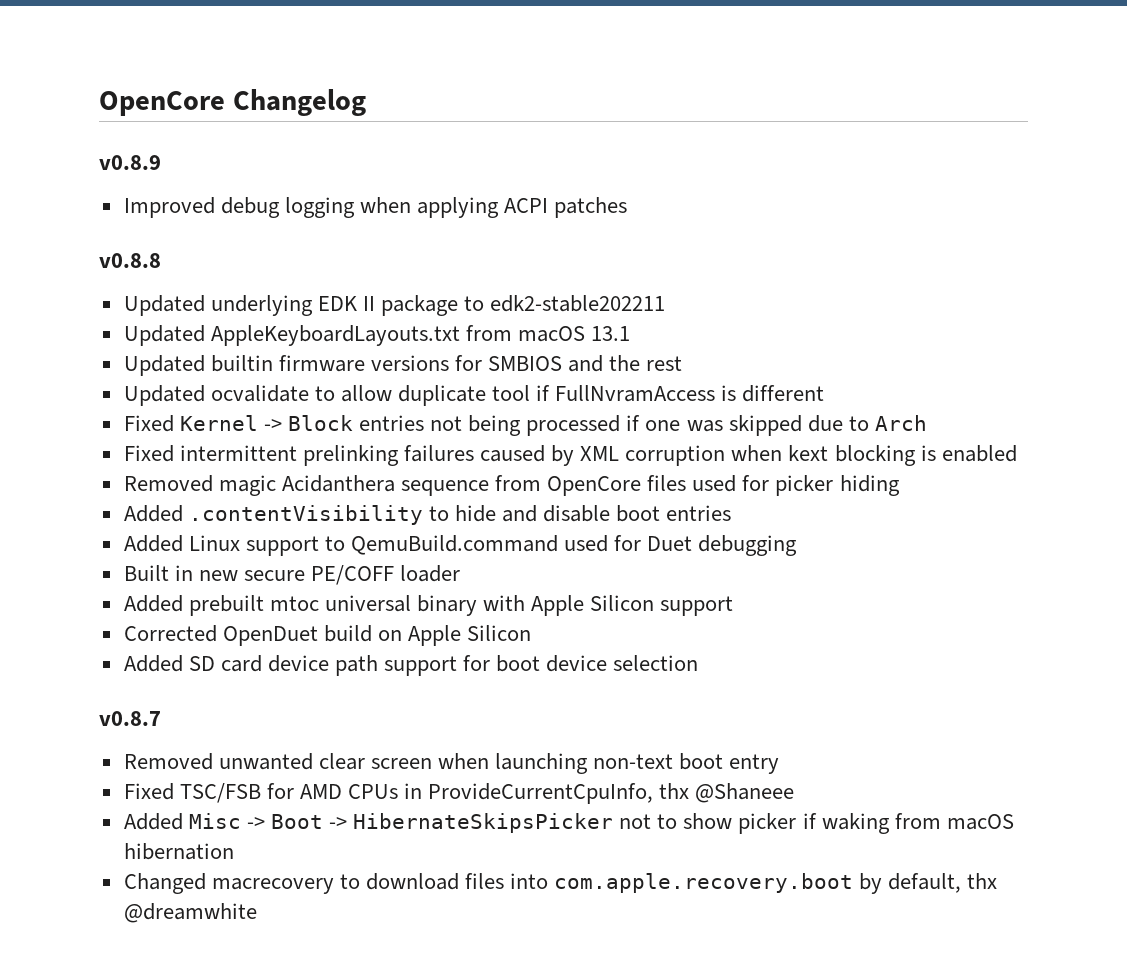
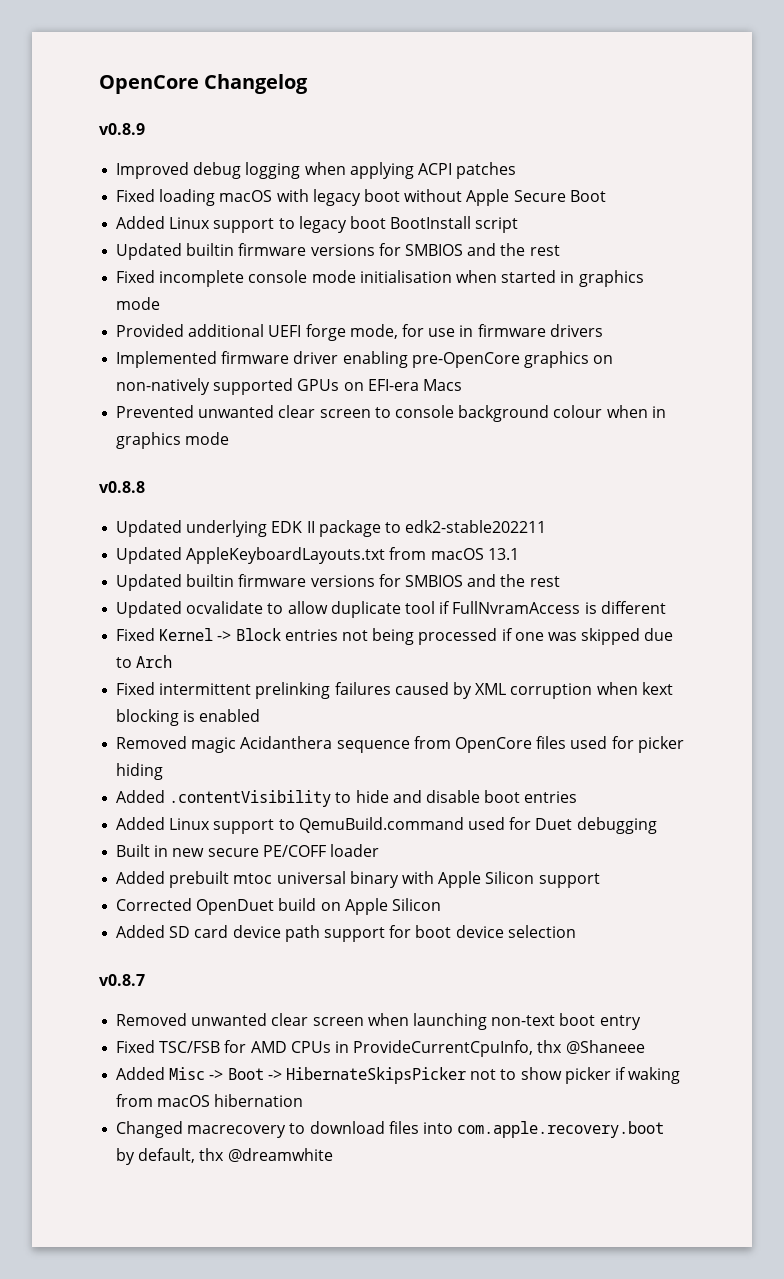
(628, 207) none -> [116,189,606,206] [116,216,519,233] [116,243,560,260] [116,270,644,287] [116,297,161,310] [116,324,603,341] [116,351,614,368] [116,378,462,395] [116,405,666,422] [116,432,230,449] // Fixed loading macOS with legacy boot without Apple Secure Boot // Added Linux support to legacy boot BootInstall script // Updated builtin firmware versions for SMBIOS and the rest // Fixed incomplete console mode initialisation when started in graphics mode // Provided additional UEFI forge mode, for use in firmware drivers // Implemented firmware driver enabling pre-OpenCore graphics on non-natively supported GPUs on EFI-era Macs // Prevented unwanted clear screen to console background colour when in graphics mode

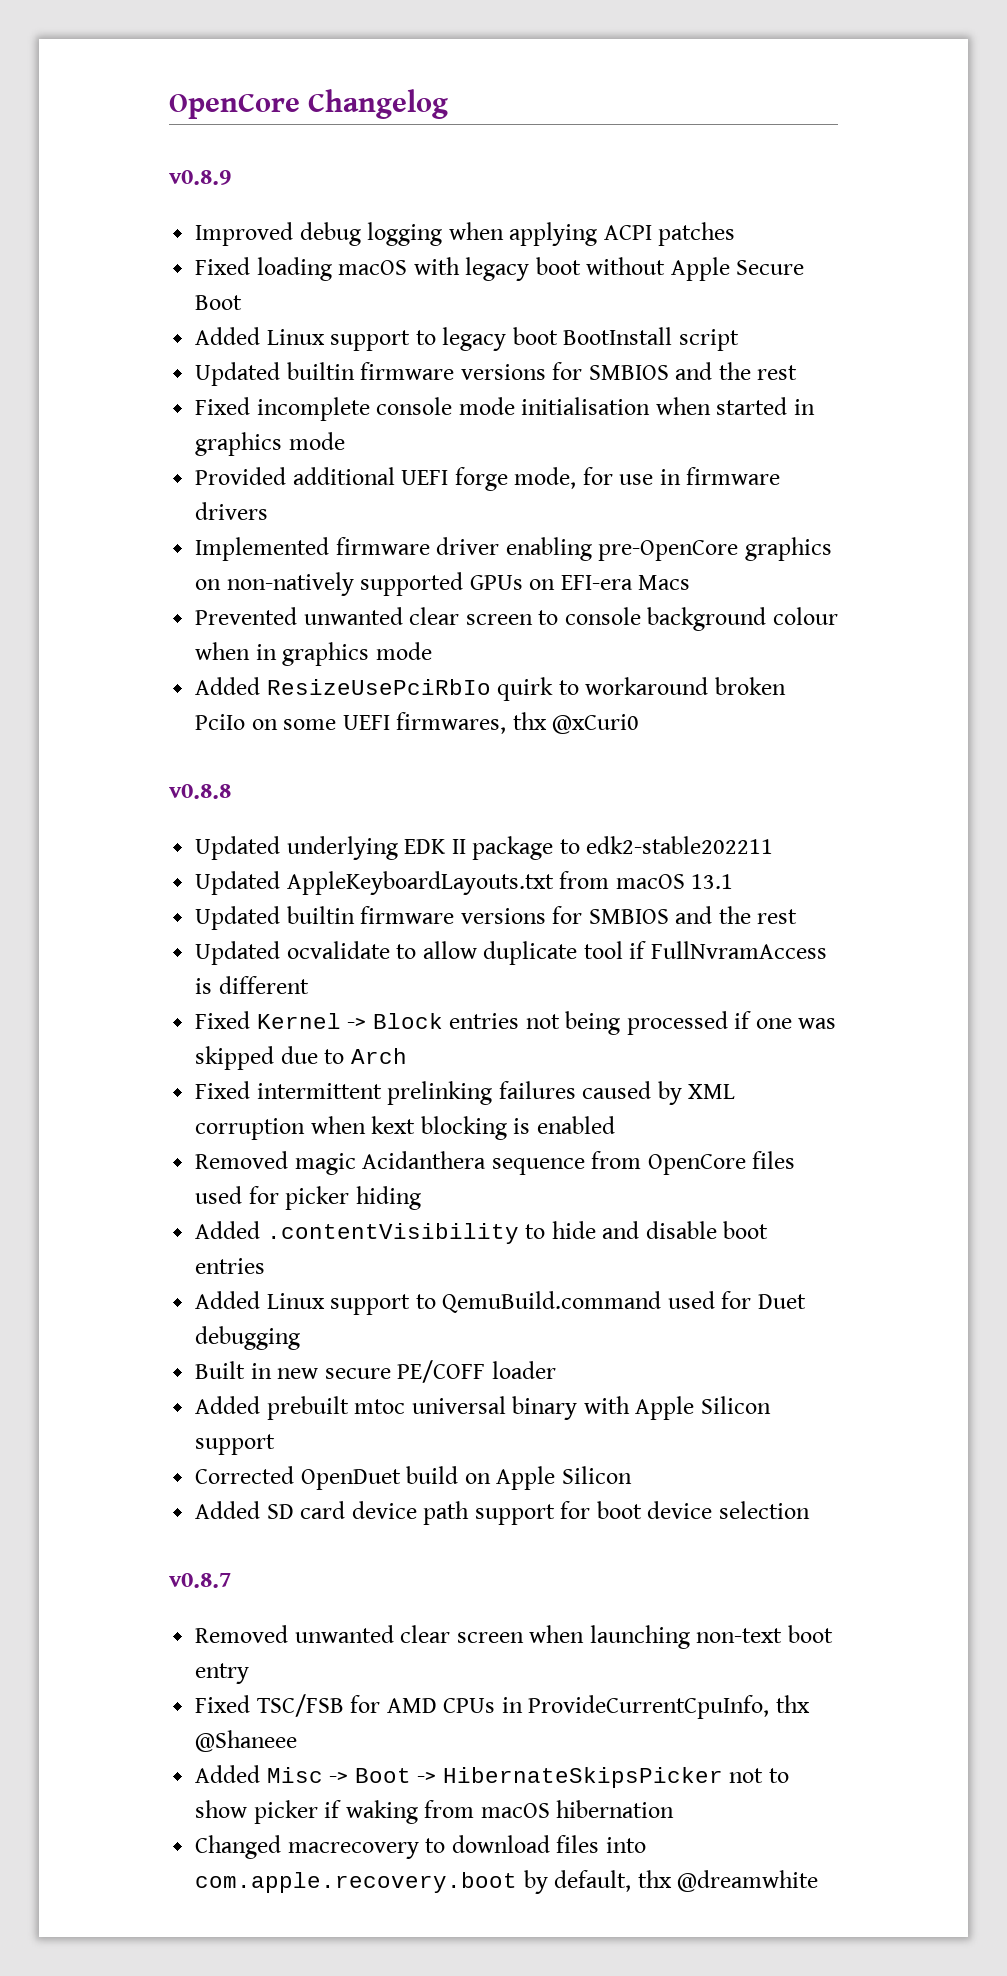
(230, 438) none -> [195,677,786,701] [195,712,640,734] // Added ResizeUsePciRbIo quirk to workaround broken PciIo on some UEFI firmwares, thx @xCuri0

